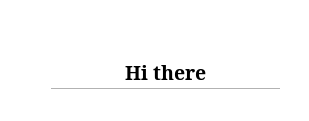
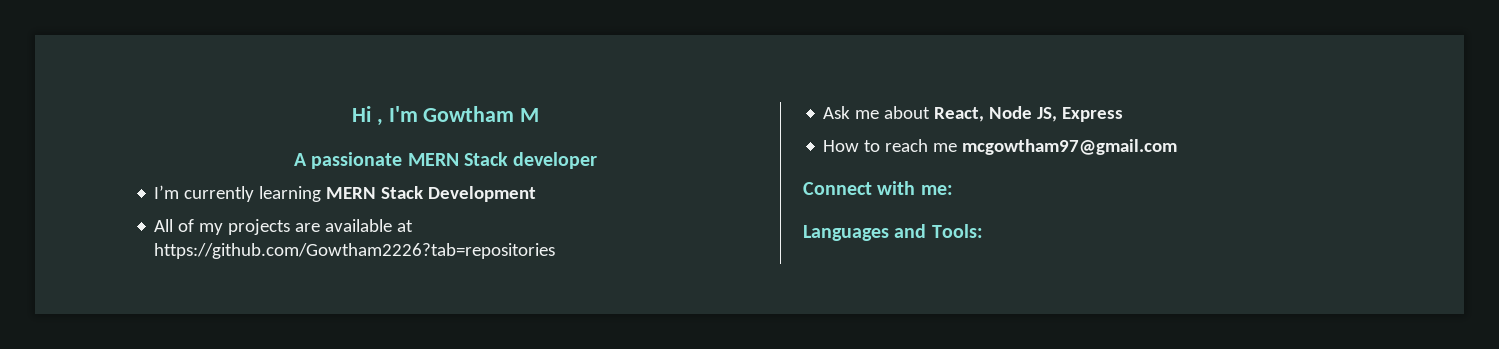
[153,65,207,80] there -> [376,106,540,126] [293,152,598,169] [154,185,537,202] [154,219,414,235] [154,243,556,259] [823,106,1124,122] [823,139,1178,155] [803,181,953,195] [803,224,983,241] , I'm Gowtham M // A passionate MERN Stack developer // I’m currently learning MERN Stack Development // All of my projects are available at https://github.com/Gowtham2226?tab=repositories // Ask me about React, Node JS, Express // How to reach me mcgowtham97@gmail.com // Connect with me: // Languages and Tools:

